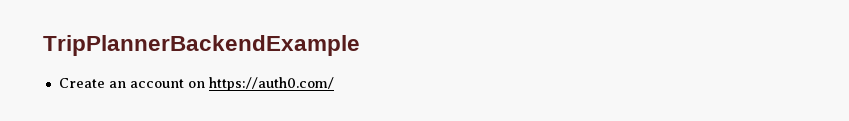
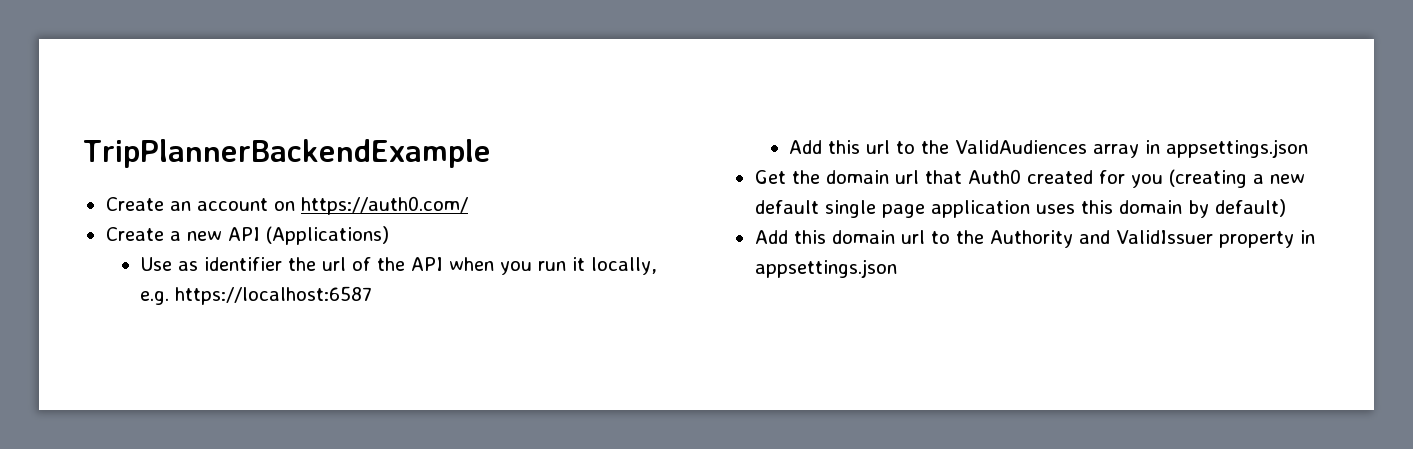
(334, 84) none -> [105,226,389,245] [140,257,658,275] [140,286,373,305] [789,139,1309,158] [754,169,1305,188] [754,199,1286,218] [754,230,1315,248] [754,259,897,278] // Create a new API (Applications) // Use as identifier the url of the API when you run it locally, e.g. https://localhost:6587 // Add this url to the ValidAudiences array in appsettings.json // Get the domain url that Auth0 created for you (creating a new default single page application uses this domain by default) // Add this domain url to the Authority and ValidIssuer property in appsettings.json

